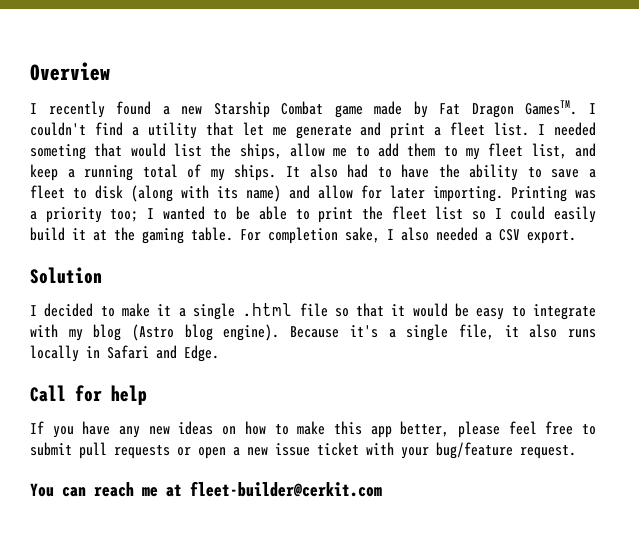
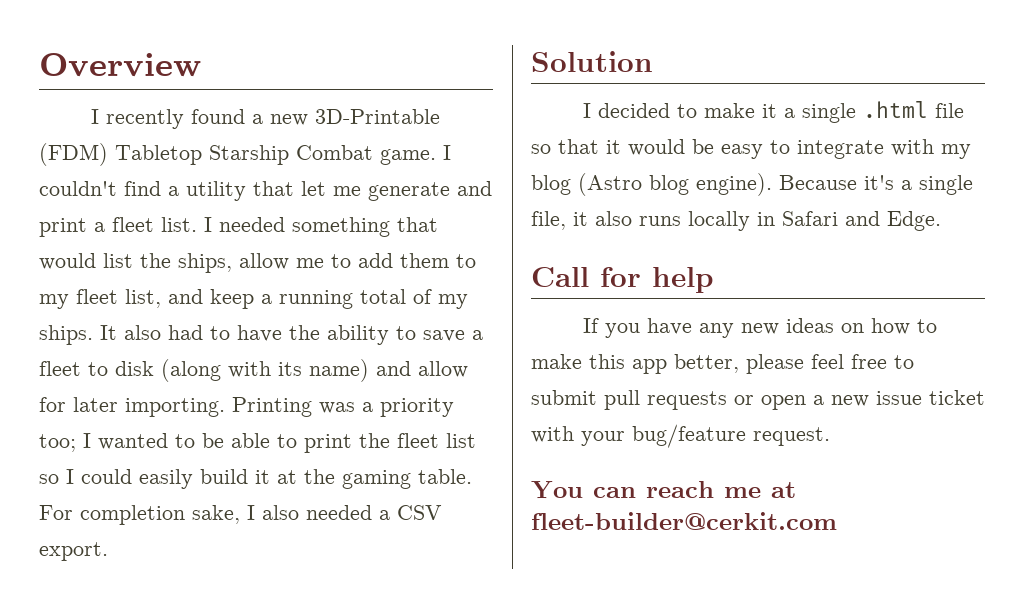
[213,100,578,118] Starship Combat game made by Fat Dragon GamesTM. -> [314,109,440,124] [39,143,436,166] 3D-Printable (FDM) Tabletop Starship Combat game.
[30,144,86,160] someting -> [292,217,390,237] something

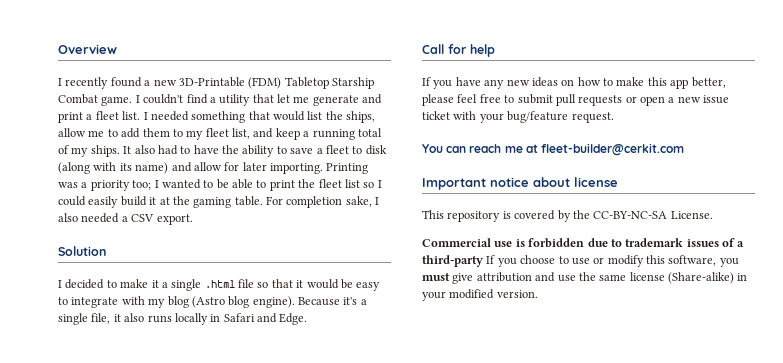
(837, 521) none -> [422,177,618,190] [422,210,713,222] [422,238,745,248] [422,255,739,267] [422,272,748,284] [422,289,538,301] // Important notice about license // This repository is covered by the CC-BY-NC-SA License. // Commercial use is forbidden due to trademark issues of a third-party If you choose to use or modify this software, you must give attribution and use the same license (Share-alike) in your modified version.

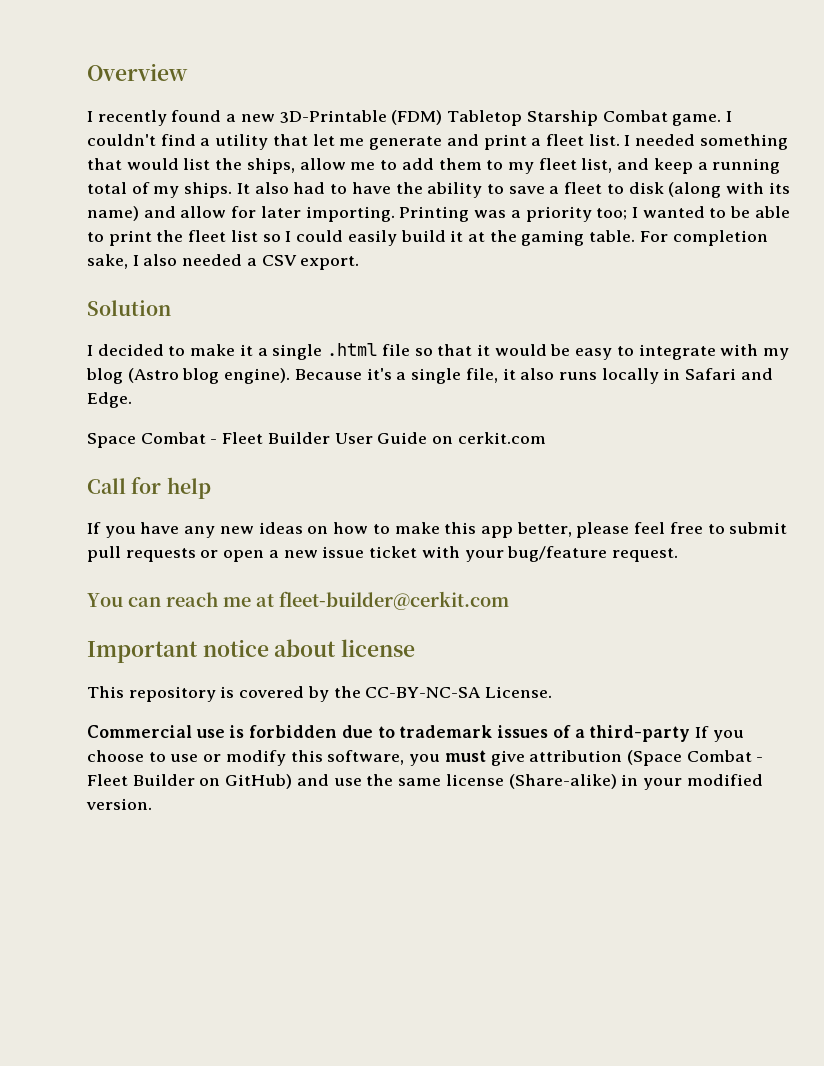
(308, 319) none -> [87,432,546,448] // Space Combat - Fleet Builder User Guide on cerkit.com
(532, 277) none -> [626,750,764,766] [87,774,293,789] (Space Combat - Fleet Builder on GitHub)

